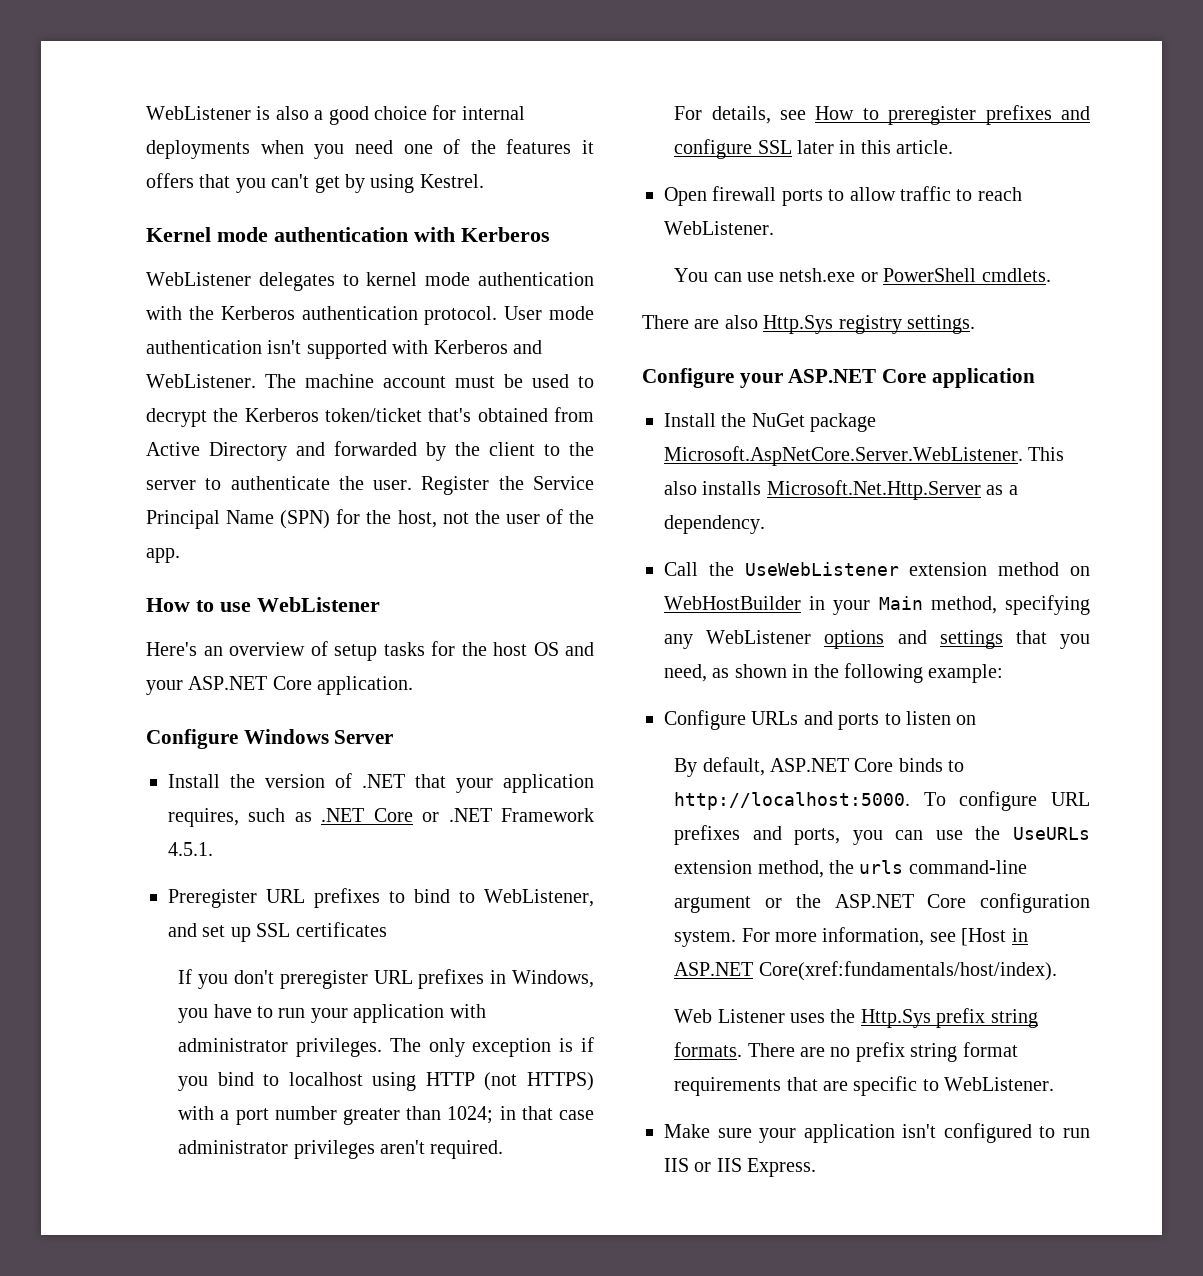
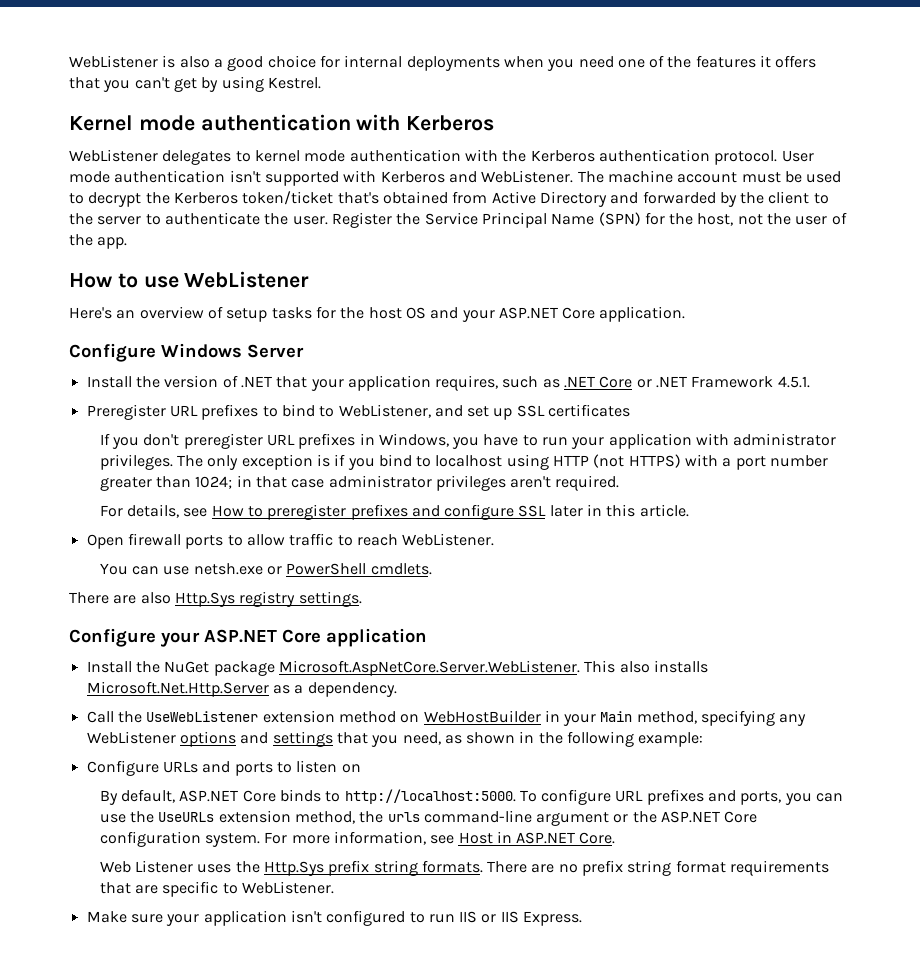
[961,928,1007,946] [Host -> [458,832,493,844] Host
[758,961,1057,981] Core(xref:fundamentals/host/index). -> [579,832,616,844] Core.

